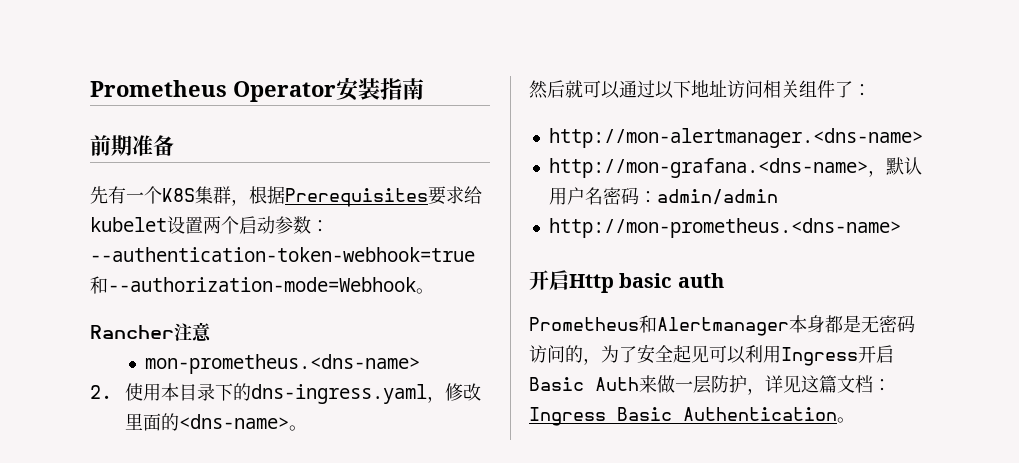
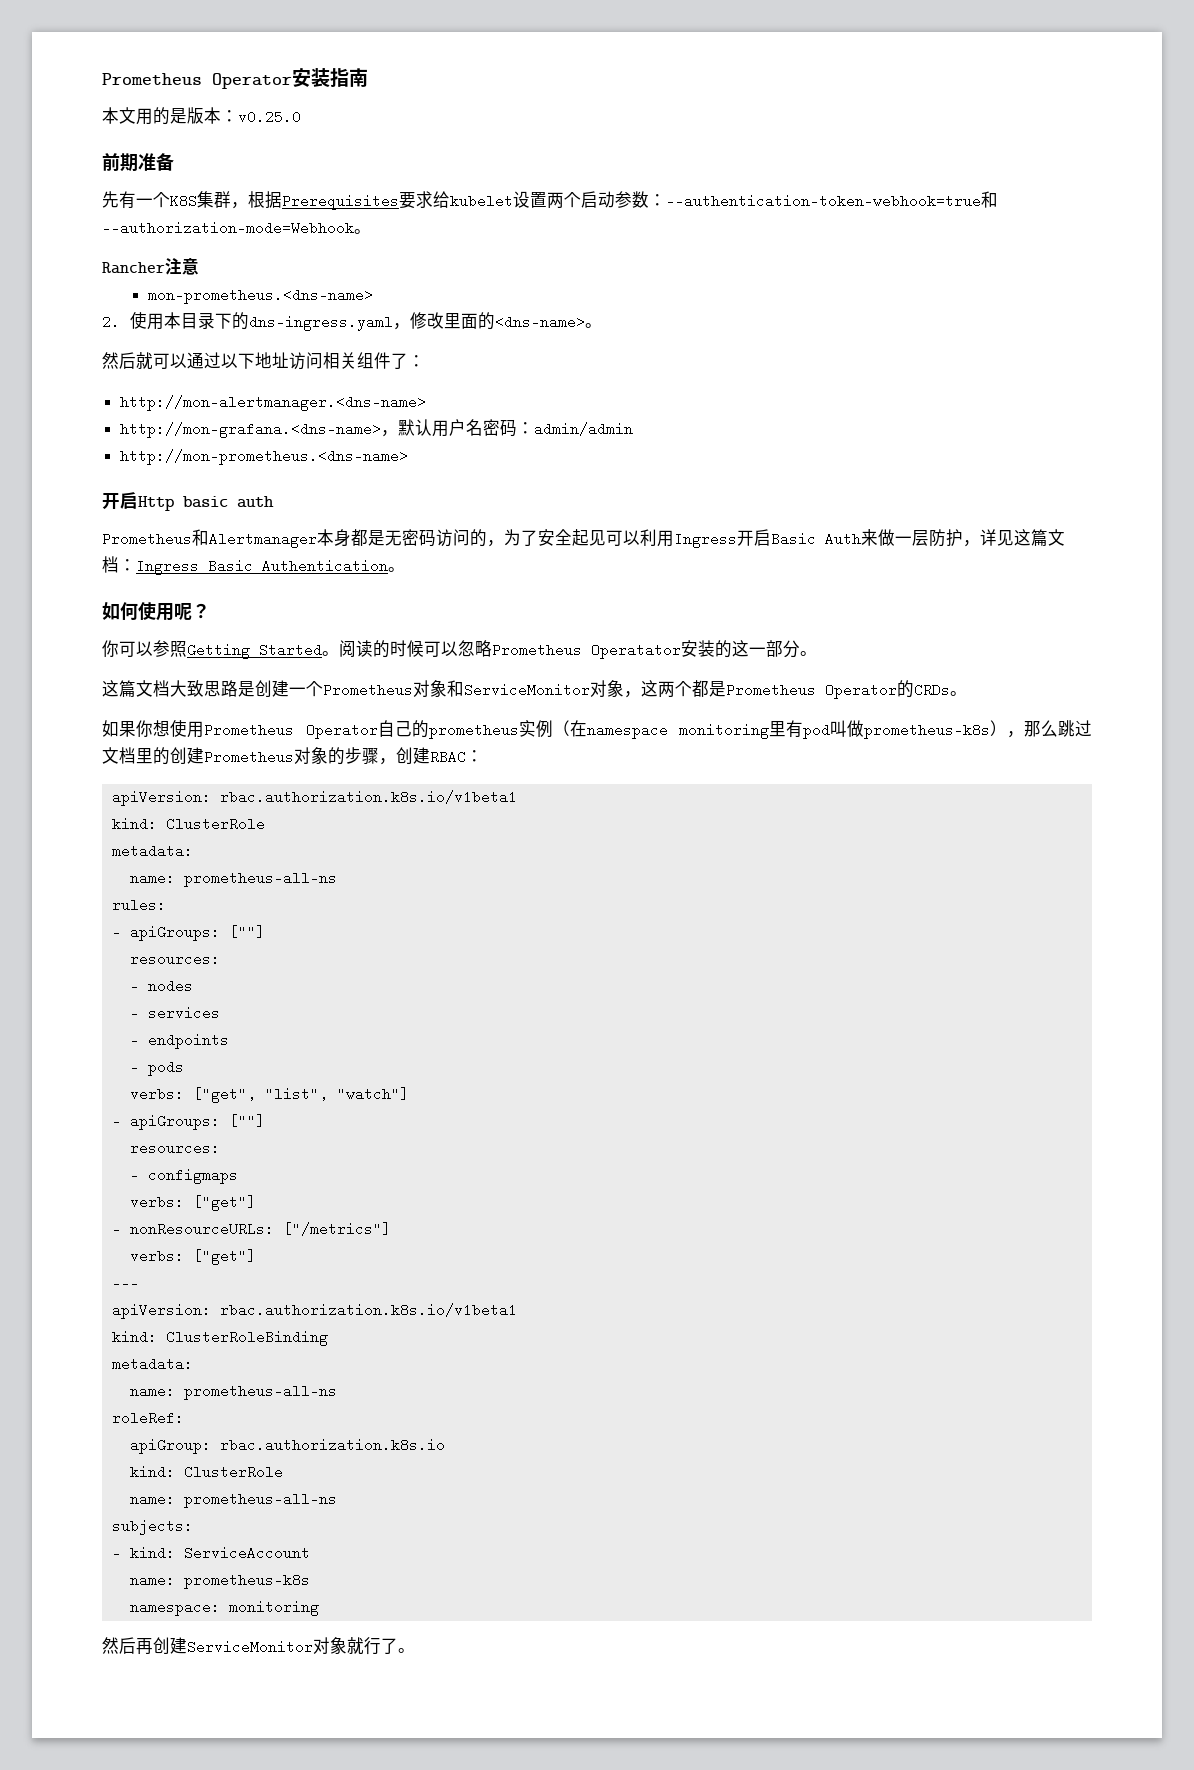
(424, 89) none -> [102,107,301,125] // 本文用的是版本：v0.25.0
(855, 420) none -> [102,602,210,621] [102,640,817,659] [102,680,967,699] [102,720,1092,739] [102,747,483,765] [111,790,517,806] [111,817,265,831] [111,844,193,858] [129,871,337,887] [111,898,166,912] [111,925,265,941] [129,952,220,966] [129,979,193,993] [129,1006,220,1020] [129,1033,229,1049] [129,1060,184,1076] [129,1087,409,1103] [111,1114,265,1130] [129,1141,220,1155] [129,1168,238,1184] [129,1195,256,1211] [111,1222,391,1236] [129,1249,256,1265] [111,1276,139,1290] [111,1303,517,1319] [111,1330,328,1346] [111,1357,193,1371] [129,1384,337,1400] [111,1411,184,1425] [129,1438,445,1454] [129,1465,283,1479] [129,1492,337,1508] [111,1519,193,1535] [111,1546,310,1560] [129,1573,310,1589] [129,1600,319,1616] [102,1637,415,1655] // 如何使用呢？ // 你可以参照Getting Started。阅读的时候可以忽略Prometheus Operatator安装的这一部分。 // 这篇文档大致思路是创建一个Prometheus对象和ServiceMonitor对象，这两个都是Prometheus Operator的CRDs。 // 如果你想使用Prometheus Operator自己的prometheus实例（在namespace monitoring里有pod叫做prometheus-k8s），那么跳过文档里的创建Prometheus对象的步骤，创建RBAC： // apiVersion: rbac.authorization.k8s.io/v1beta1 // kind: ClusterRole // metadata: // name: prometheus-all-ns // rules: // - apiGroups: [""] // resources: // - nodes // - services // - endpoints // - pods // verbs: ["get", "list", "watch"] // - apiGroups: [""] // resources: // - configmaps // verbs: ["get"] // - nonResourceURLs: ["/metrics"] // verbs: ["get"] // --- // apiVersion: rbac.authorization.k8s.io/v1beta1 // kind: ClusterRoleBinding // metadata: // name: prometheus-all-ns // roleRef: // apiGroup: rbac.authorization.k8s.io // kind: ClusterRole // name: prometheus-all-ns // subjects: // - kind: ServiceAccount // name: prometheus-k8s // namespace: monitoring // 然后再创建ServiceMonitor对象就行了。

